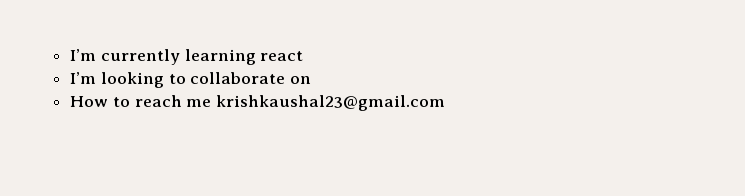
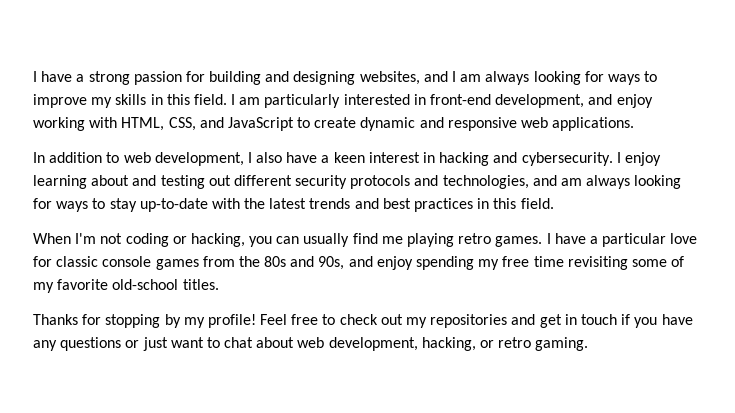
[70,49,304,65] [70,72,312,88] [70,95,446,111] I’m currently learning react // I’m looking to collaborate on // How to reach me krishkaushal23@gmail.com -> [33,71,658,85] [33,94,653,108] [33,117,635,131] [33,152,661,166] [33,175,682,189] [33,198,554,212] [33,233,698,247] [33,256,685,270] [33,279,219,293] [33,314,693,328] [33,337,589,351] I have a strong passion for building and designing websites, and I am always looking for ways to improve my skills in this field. I am particularly interested in front-end development, and enjoy working with HTML, CSS, and JavaScript to create dynamic and responsive web applications. // In addition to web development, I also have a keen interest in hacking and cybersecurity. I enjoy learning about and testing out different security protocols and technologies, and am always looking for ways to stay up-to-date with the latest trends and best practices in this field. // When I'm not coding or hacking, you can usually find me playing retro games. I have a particular love for classic console games from the 80s and 90s, and enjoy spending my free time revisiting some of my favorite old-school titles. // Thanks for stopping by my profile! Feel free to check out my repositories and get in touch if you have any questions or just want to chat about web development, hacking, or retro gaming.

